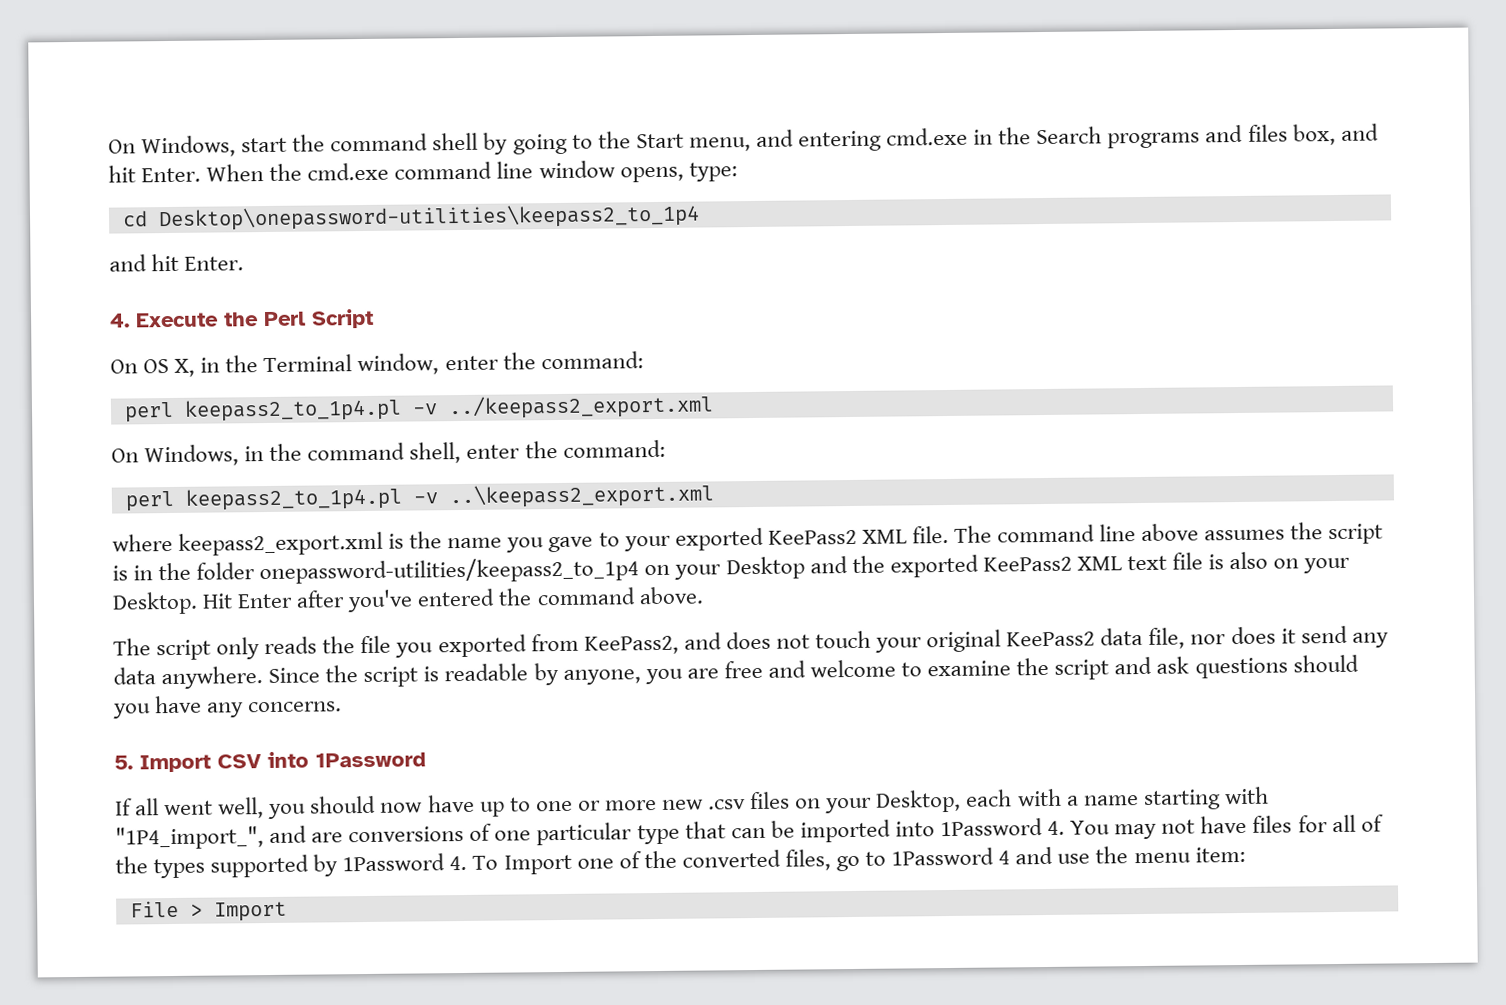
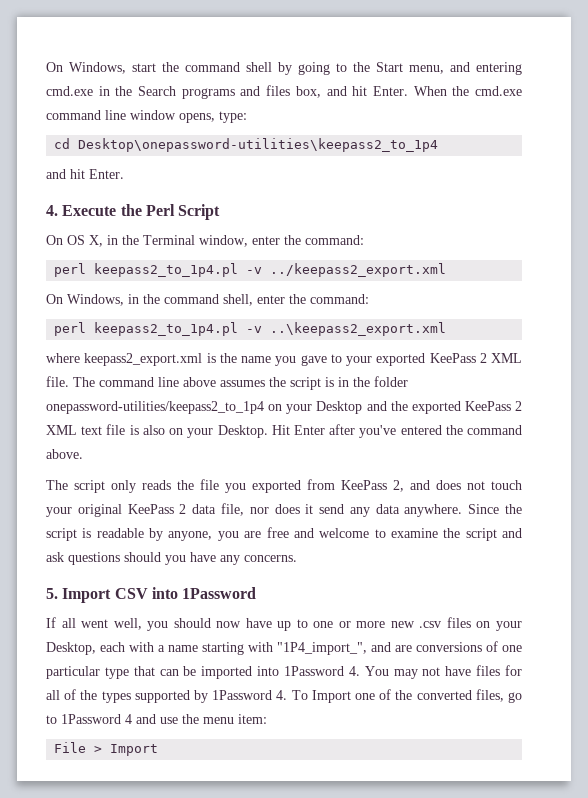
[767,529,857,545] KeePass2 -> [429,353,487,363] KeePass 2
[982,556,1072,572] KeePass2 -> [464,401,522,411] KeePass 2
[583,635,679,655] KeePass2, -> [341,480,404,492] KeePass 2,
[1006,631,1096,647] KeePass2 -> [127,504,187,514] KeePass 2

